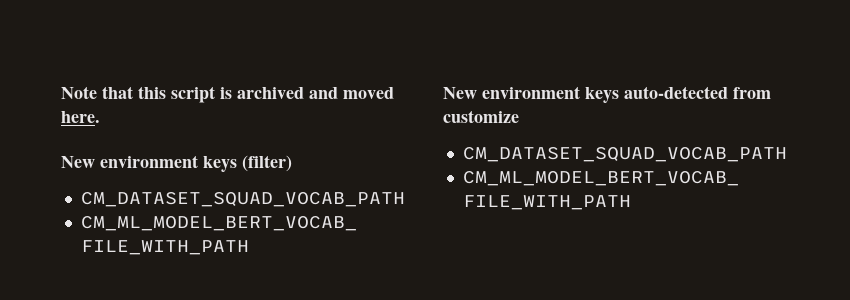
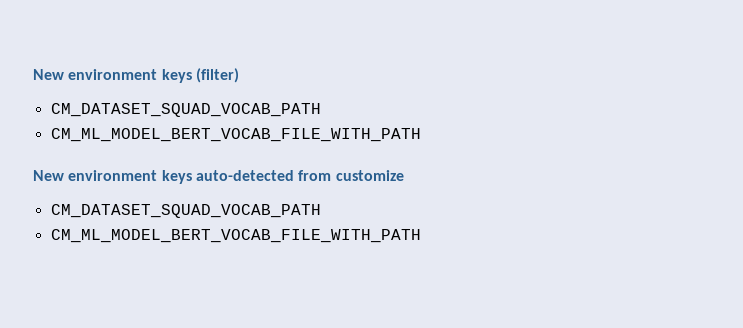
[61,86,394,103] [61,111,100,123] Note that this script is archived and moved here. // -> (33, 74) none

